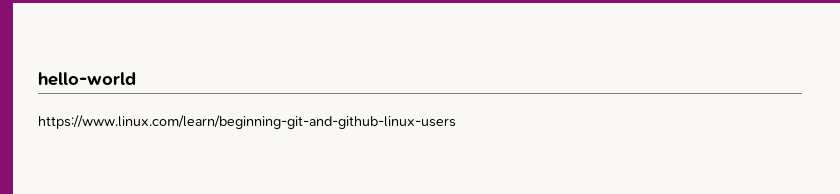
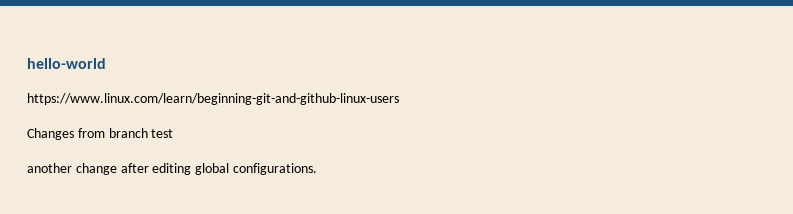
(456, 122) none -> [27,128,174,140] [27,163,317,175] // Changes from branch test // another change after editing global configurations.

